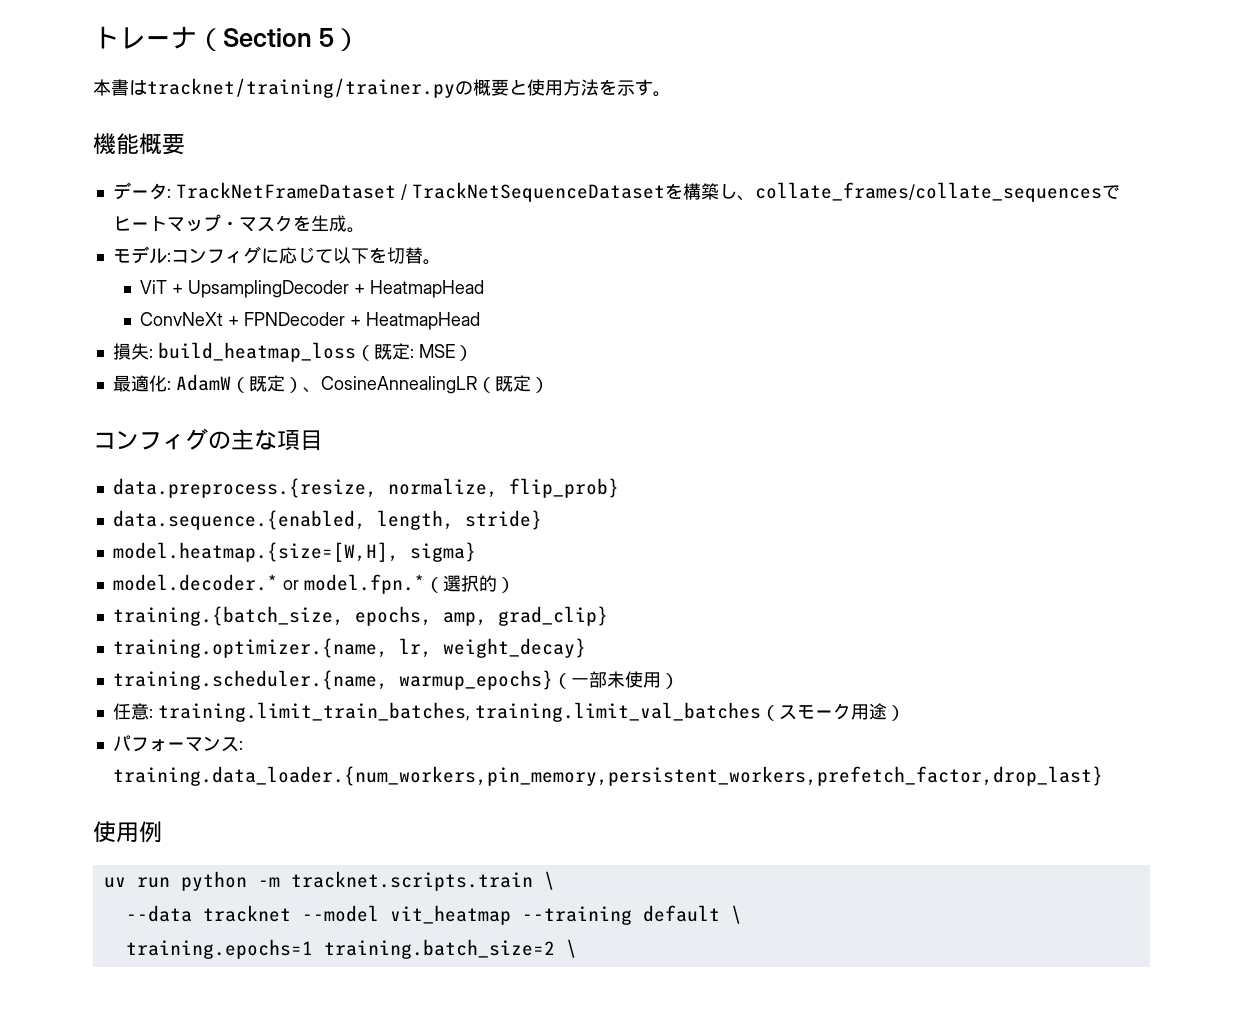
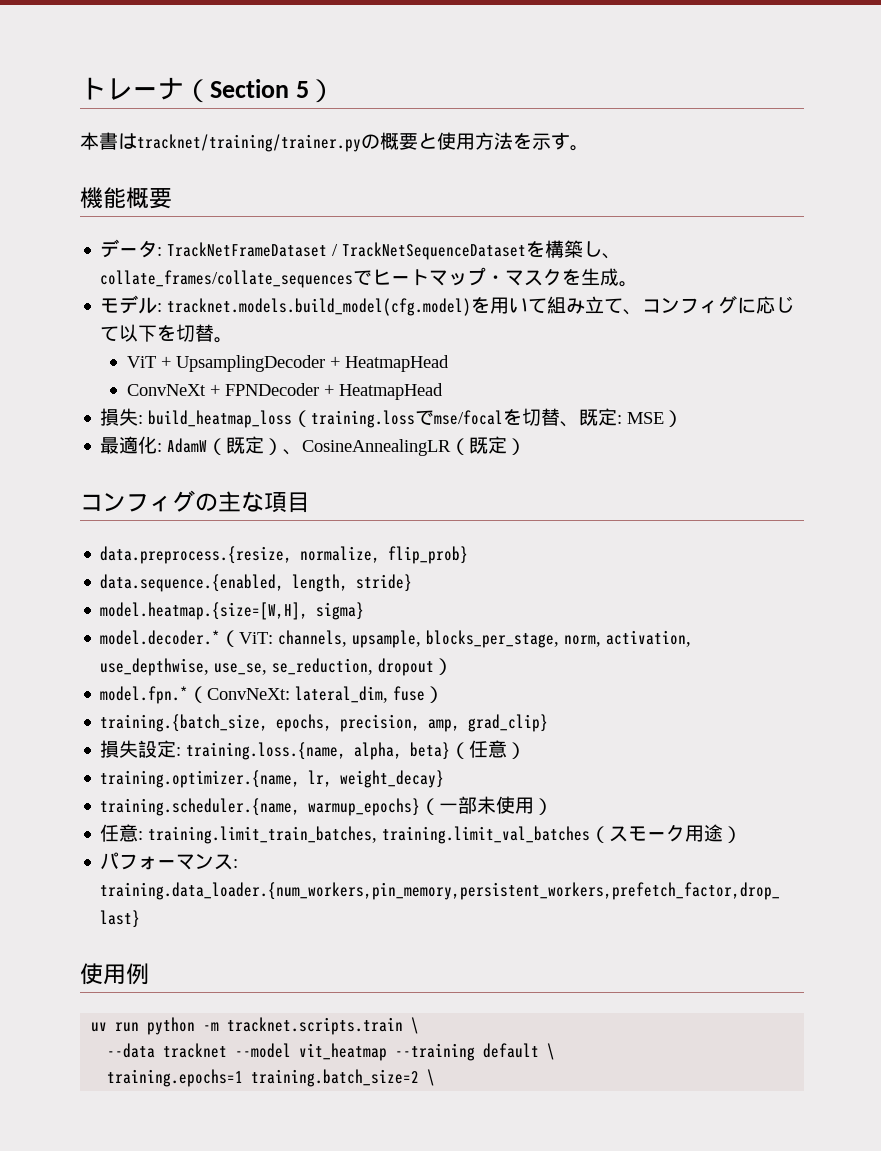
(171, 257) none -> [167,296,643,316] tracknet.models.build_model(cfg.model)を用いて組み立て、
(374, 353) none -> [311,408,580,428] training.lossでmse/focalを切替、
[282,574,497,594] or model.fpn.*（選択的 -> [220,630,692,648] [100,658,454,676] [100,686,426,704] （ViT: channels, upsample, blocks_per_stage, norm, activation, use_depthwise, use_se, se_reduction, dropout） // model.fpn.*（ConvNeXt: lateral_dim, fuse
(432, 616) none -> [340,714,421,732] precision,
(608, 616) none -> [100,740,527,760] // 損失設定: training.loss.{name, alpha, beta}（任意）

